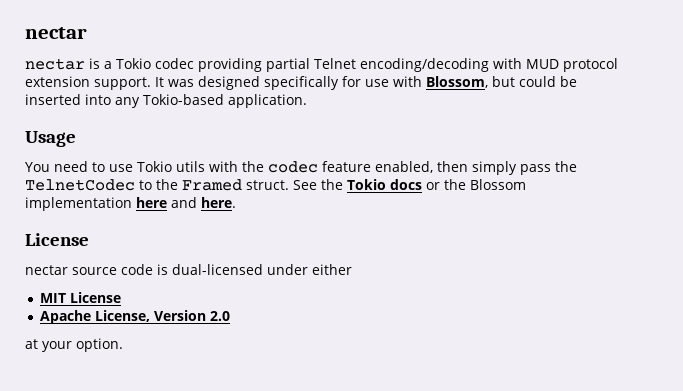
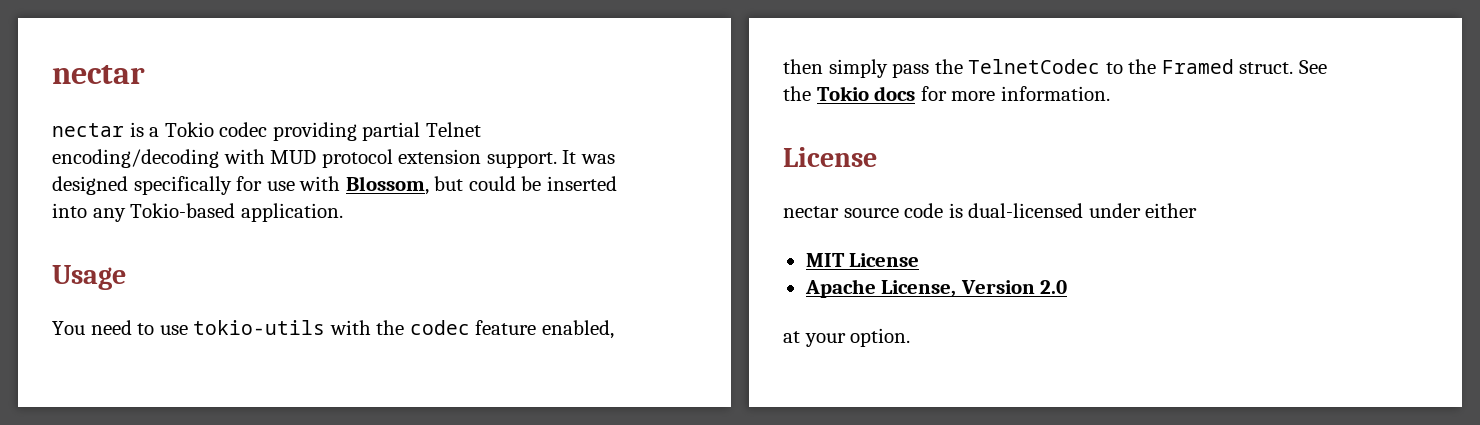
[137,161,205,172] Tokio utils -> [193,320,326,335] tokio-utils
[425,179,526,190] [25,197,236,211] or the Blossom implementation here and here. -> [920,86,1110,101] for more information.

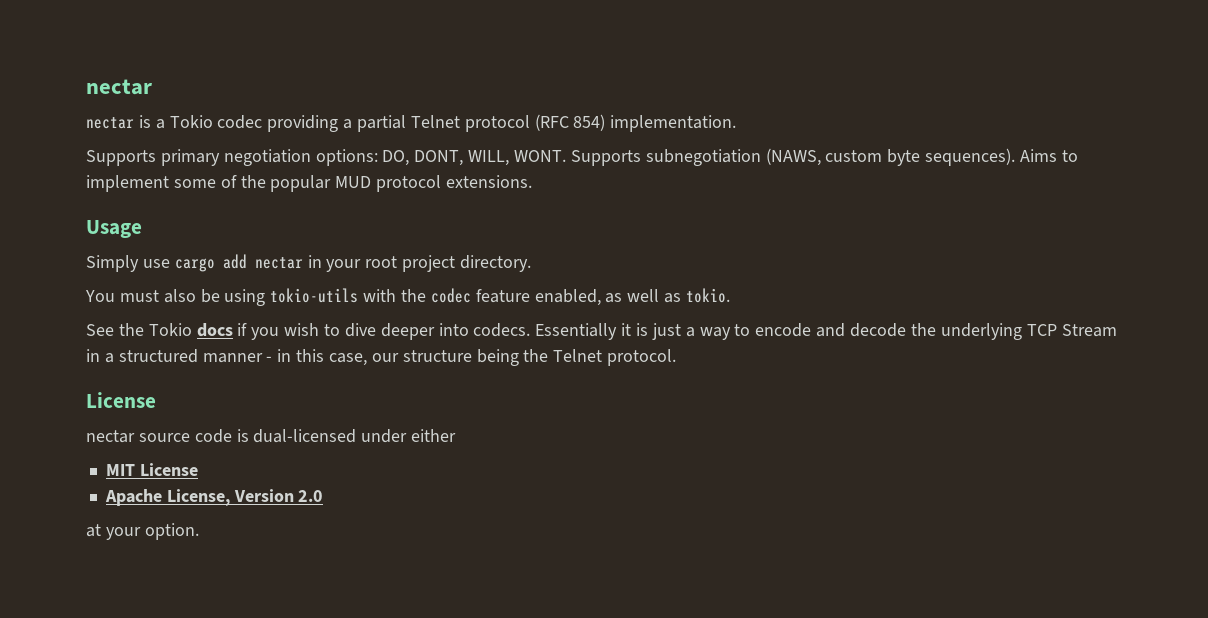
(357, 131) none -> [343,119,353,129] a
[52,149,615,168] [52,176,617,195] [52,203,343,222] [52,265,126,290] [52,320,188,335] encoding/decoding with MUD protocol extension support. It was designed specifically for use with Blossom, but could be inserted into any Tokio-based application. // Usage // You need to use -> [464,114,737,132] [86,148,1078,166] [86,175,533,192] [86,220,142,238] [86,254,532,272] [85,289,266,306] protocol (RFC 854) implementation. // Supports primary negotiation options: DO, DONT, WILL, WONT. Supports subnegotiation (NAWS, custom byte sequences). Aims to implement some of the popular MUD protocol extensions. // Usage // Simply use cargo add nectar in your root project directory. // You must also be using
[783,59,1327,78] [783,86,1110,101] then simply pass the TelnetCodec to the Framed struct. See the Tokio docs for more information. -> [605,288,731,303] [86,323,1117,340] [86,349,677,366] as well as tokio. // See the Tokio docs if you wish to dive deeper into codecs. Essentially it is just a way to encode and decode the underlying TCP Stream in a structured manner - in this case, our structure being the Telnet protocol.

